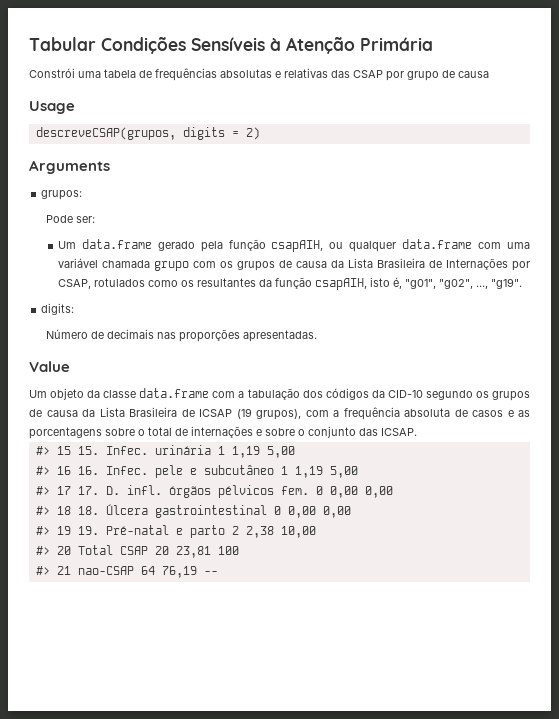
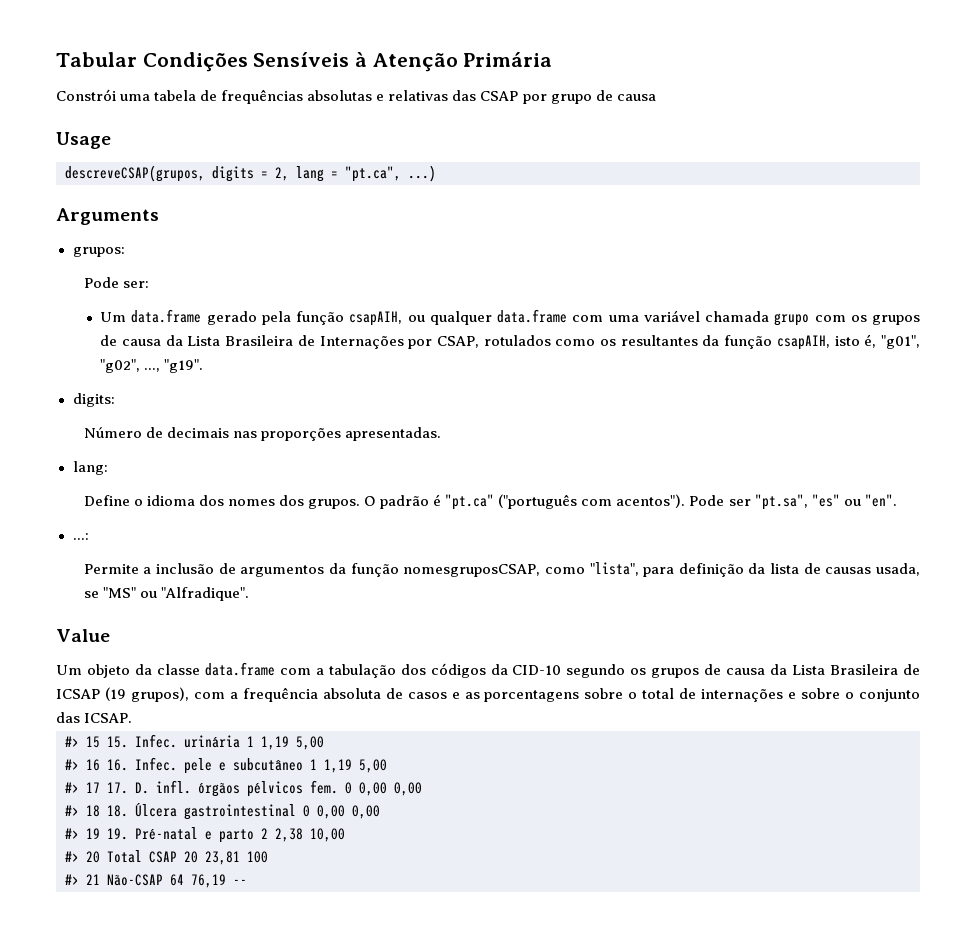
[245,127,260,140] 2) -> [275,165,436,182] 2, lang = "pt.ca", ...)
(317, 336) none -> [72,461,108,475] [83,494,897,510] [72,533,89,540] [83,562,921,577] [83,587,249,601] // lang: // Define o idioma dos nomes dos grupos. O padrão é "pt.ca" ("português com acentos"). Pode ser "pt.sa", "es" ou "en". // ...: // Permite a inclusão de argumentos da função nomesgruposCSAP, como "lista", para definição da lista de causas usada, se "MS" ou "Alfradique".
[77,566,134,575] nao-CSAP -> [107,874,163,886] Não-CSAP

